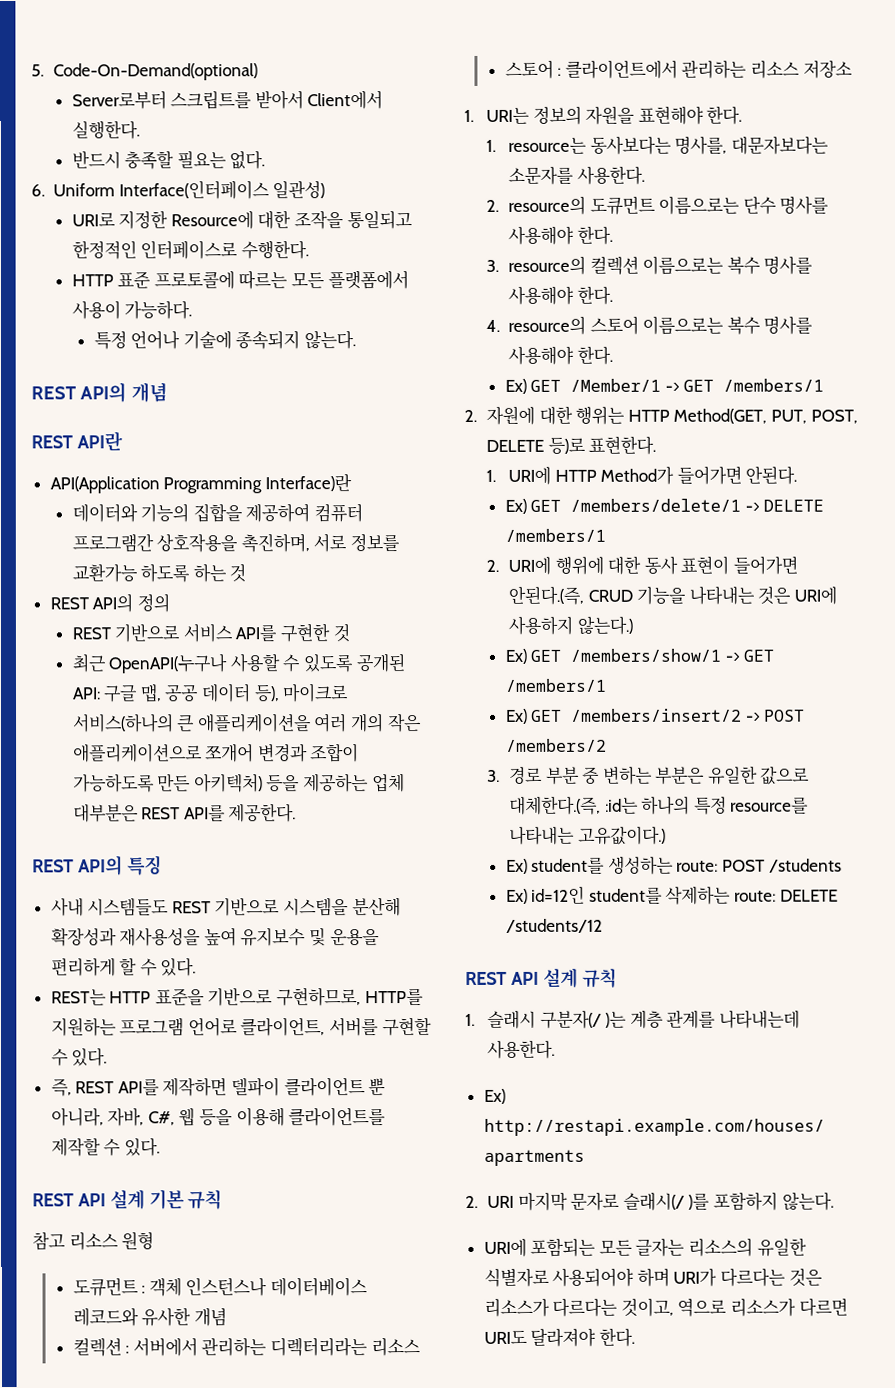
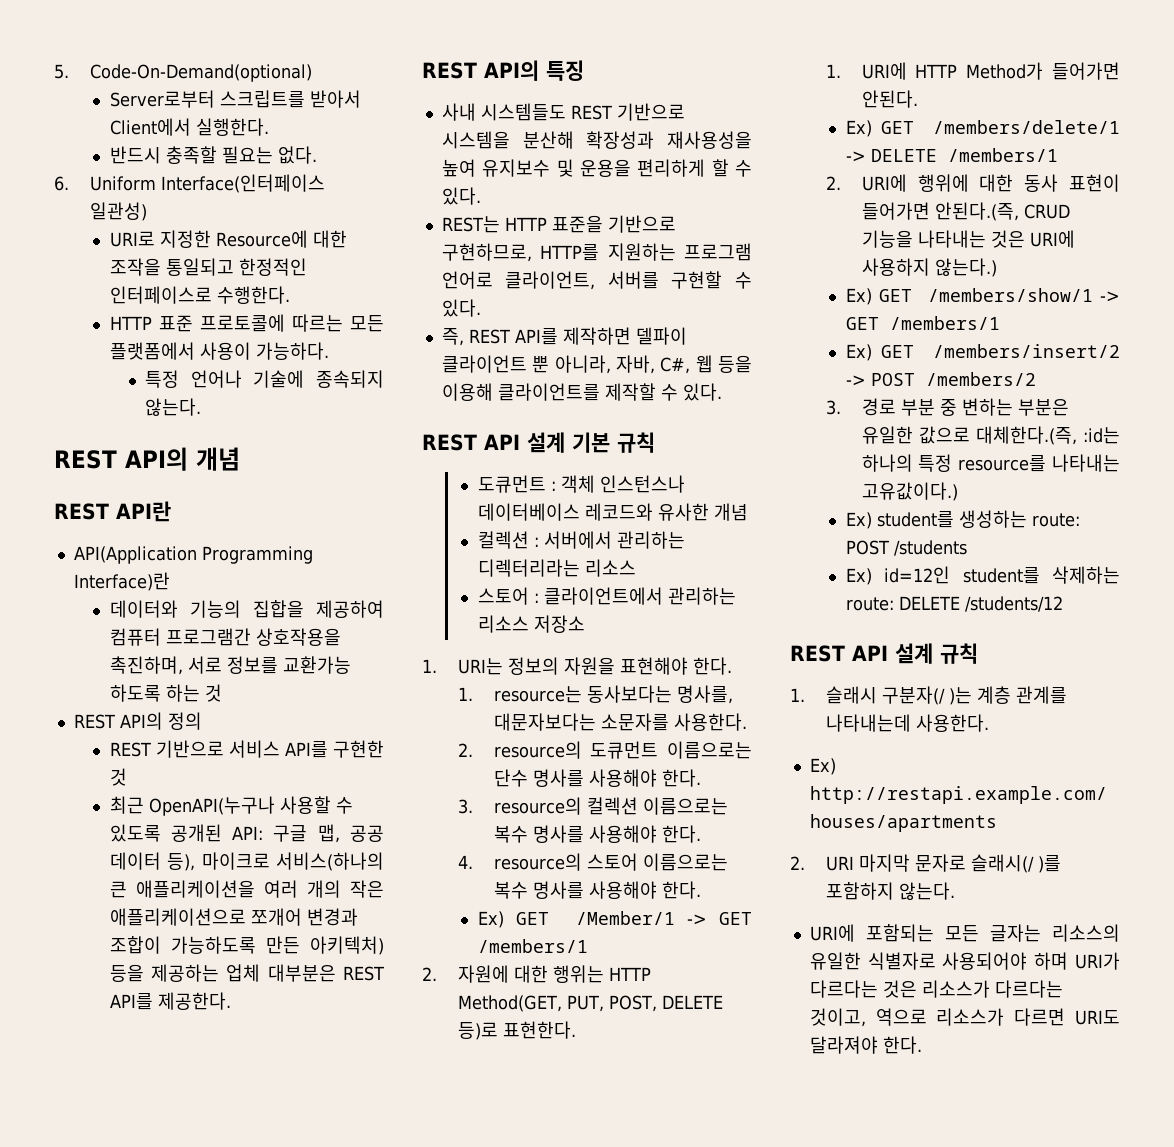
[32,1231,155,1251] // 참고 리소스 원형 -> (655, 442) none

